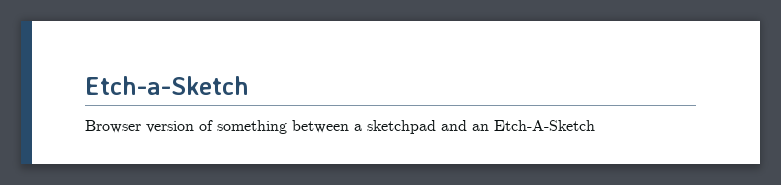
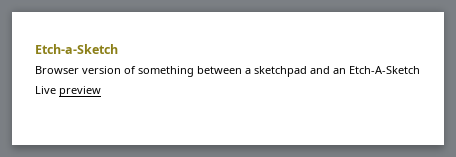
(595, 125) none -> [35,86,101,97] // Live preview

